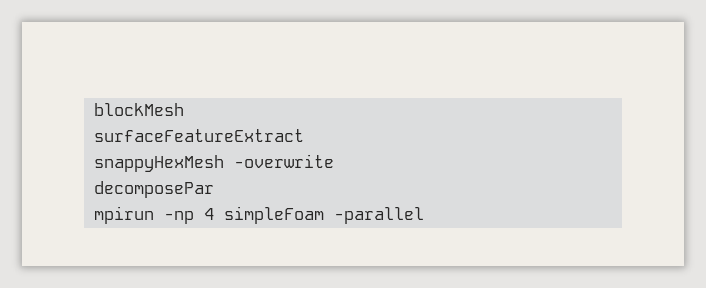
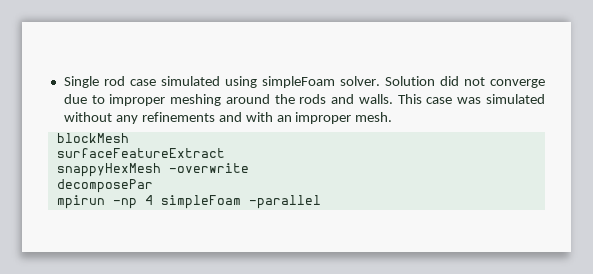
(93, 109) none -> [63,76,545,88] [63,94,545,106] [63,112,393,124] Single rod case simulated using simpleFoam solver. Solution did not converge due to improper meshing around the rods and walls. This case was simulated without any refinements and with an improper mesh. //

